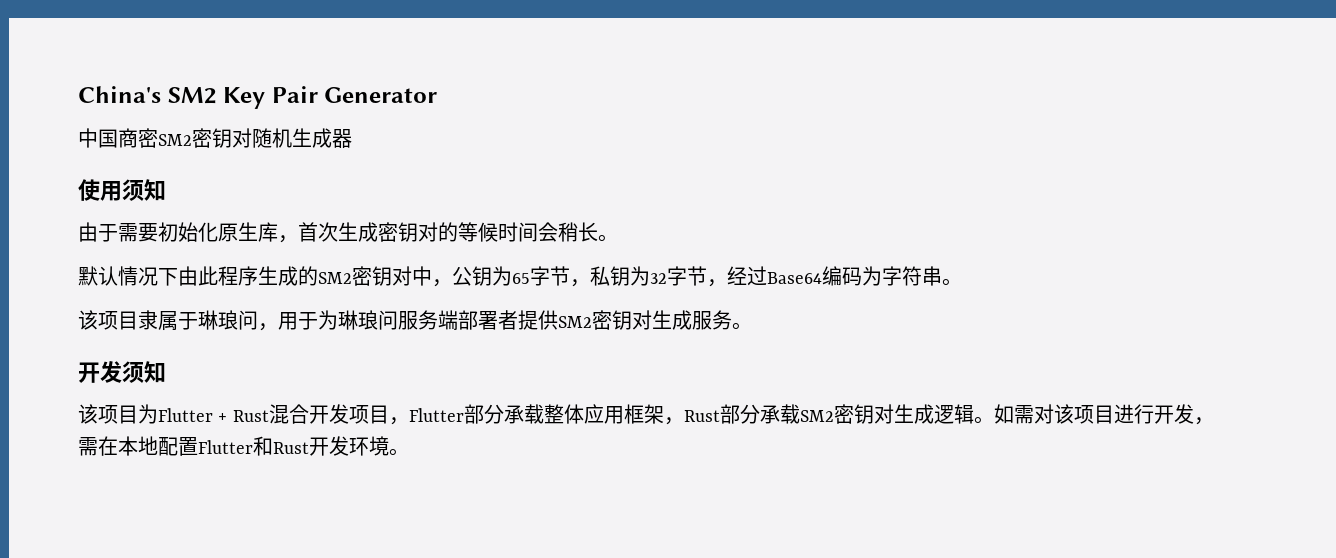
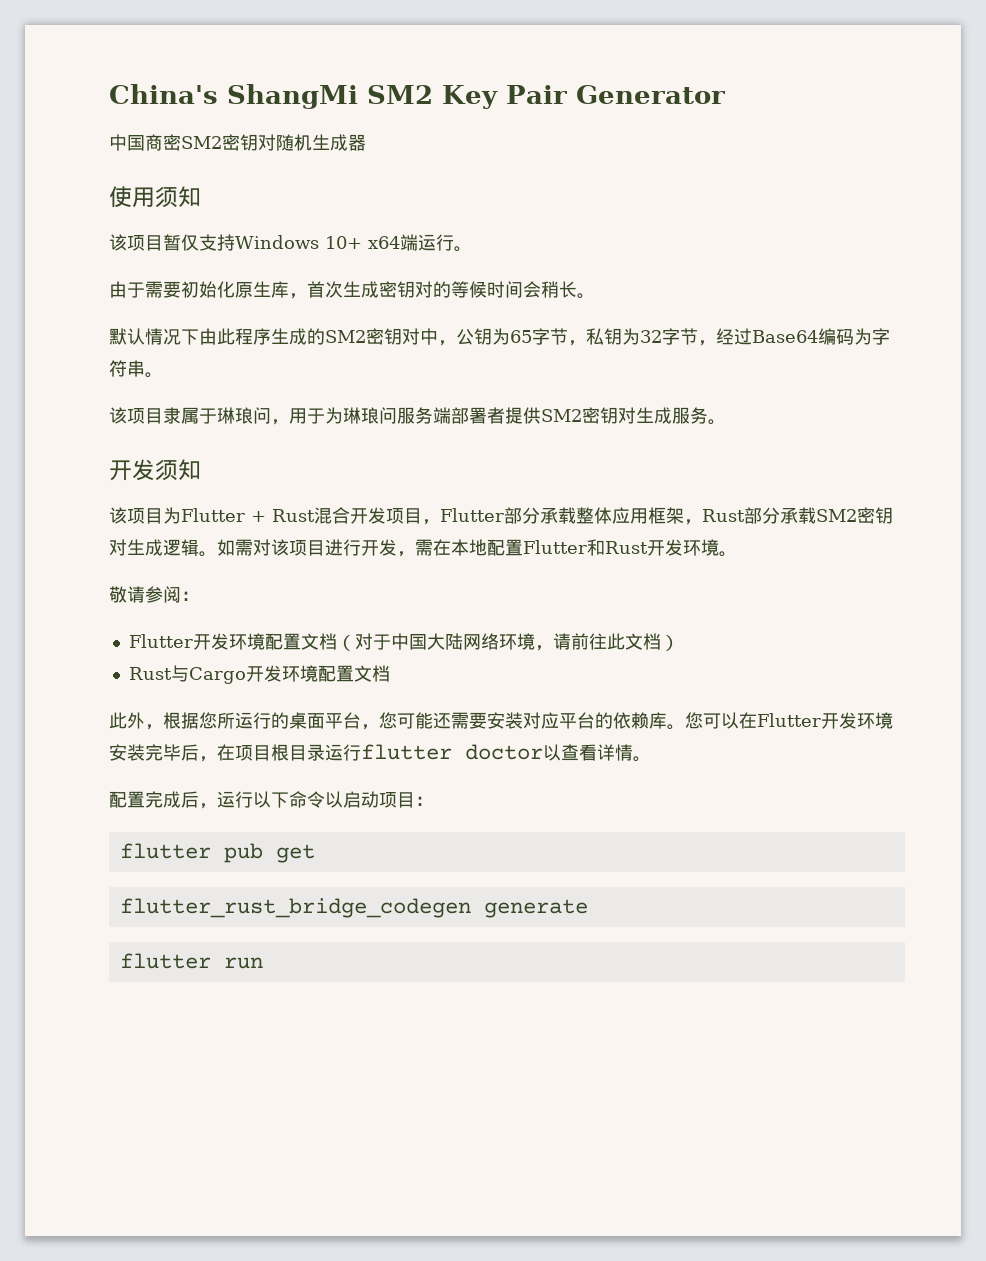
(161, 94) none -> [227,84,358,109] ShangMi
(166, 190) none -> [109,234,472,252] // 该项目暂仅支持Windows 10+ x64端运行。
(409, 452) none -> [109,586,199,603] [128,633,679,651] [128,665,390,684] [109,712,893,730] [109,744,651,762] [109,791,433,809] [119,843,315,863] [119,898,588,918] [119,953,263,969] // 敬请参阅： // Flutter开发环境配置文档（对于中国大陆网络环境，请前往此文档） // Rust与Cargo开发环境配置文档 // 此外，根据您所运行的桌面平台，您可能还需要安装对应平台的依赖库。您可以在Flutter开发环境安装完毕后，在项目根目录运行flutter doctor以查看详情。 // 配置完成后，运行以下命令以启动项目： // flutter pub get // flutter_rust_bridge_codegen generate // flutter run

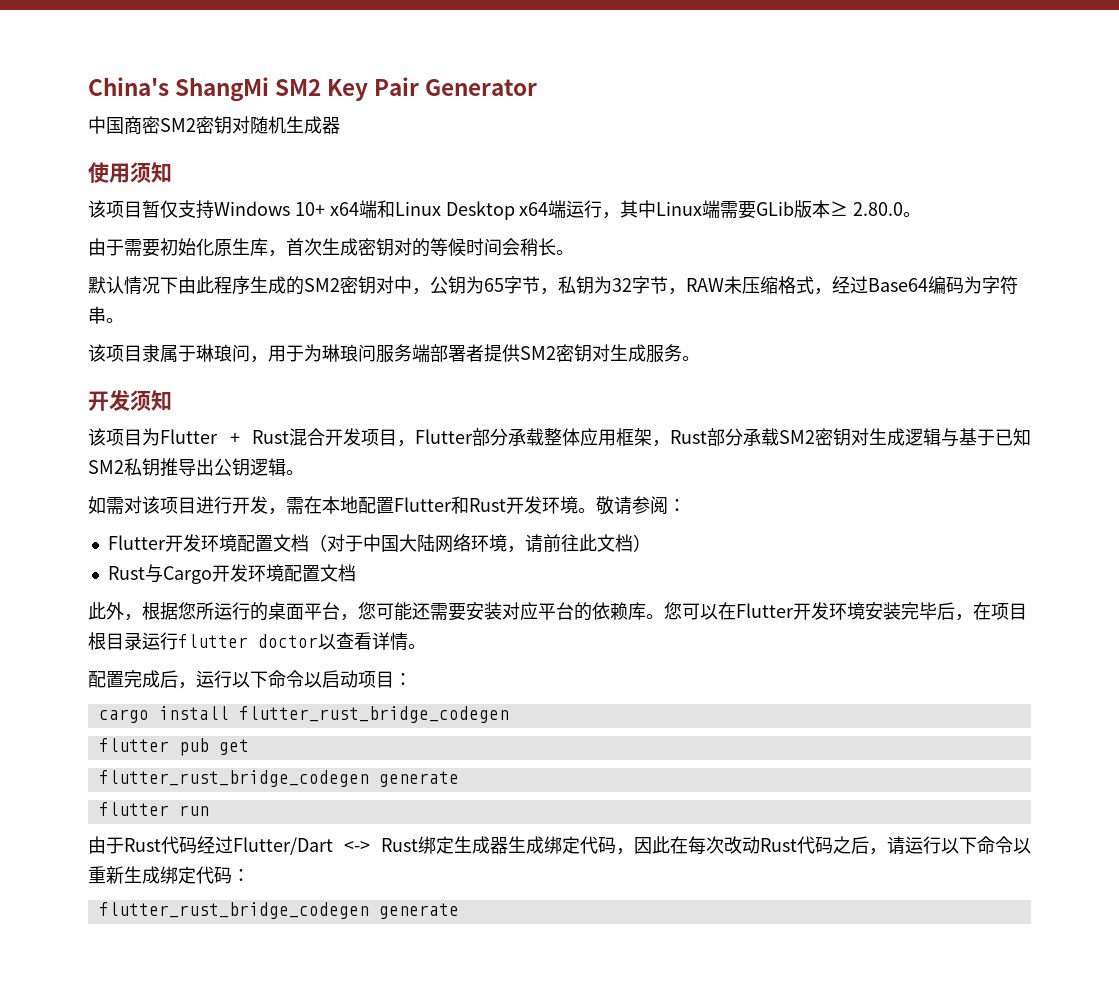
[418,234,454,251] 运行 -> [376,200,904,220] 和Linux Desktop x64端运行，其中Linux端需要GLib版本≥ 2.80.0
(716, 343) none -> [686,276,832,295] RAW未压缩格式，
[199,551,217,557] 。 -> [941,428,1031,447] [88,458,304,477] 与基于已知SM2私钥推导出公钥逻辑。 //
(737, 554) // -> (596, 510) none
(433, 801) none -> [98,706,509,723] // cargo install flutter_rust_bridge_codegen
(263, 963) none -> [88,836,1031,855] [88,866,250,884] [98,902,459,919] // 由于Rust代码经过Flutter/Dart <-> Rust绑定生成器生成绑定代码，因此在每次改动Rust代码之后，请运行以下命令以重新生成绑定代码： // flutter_rust_bridge_codegen generate

